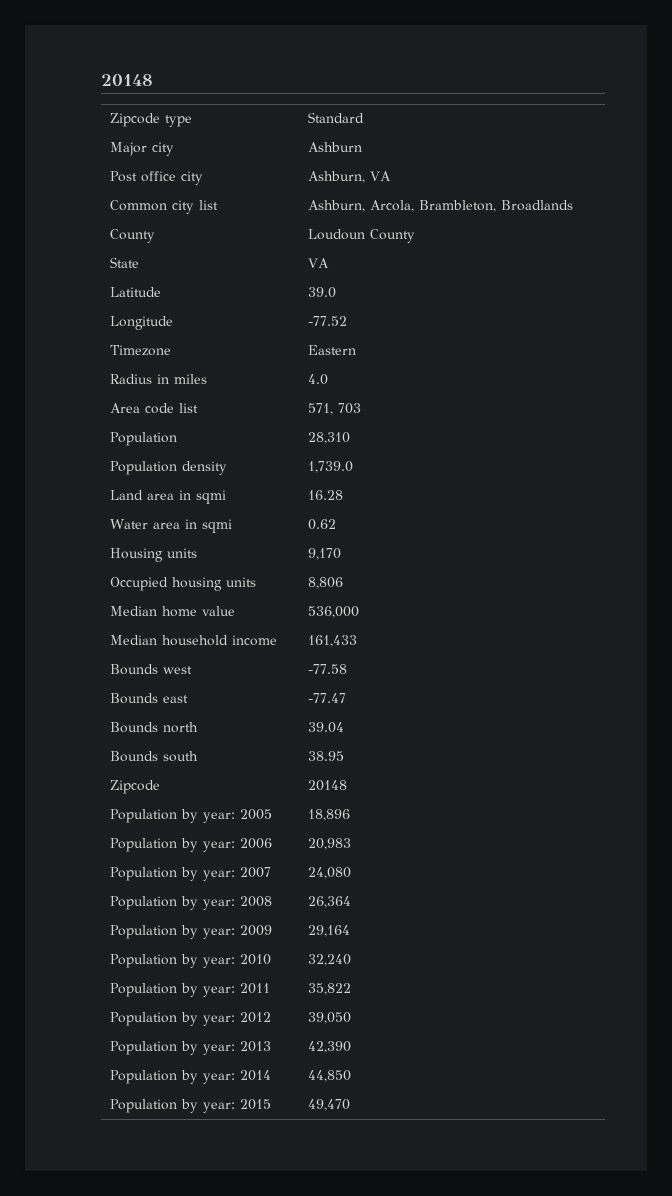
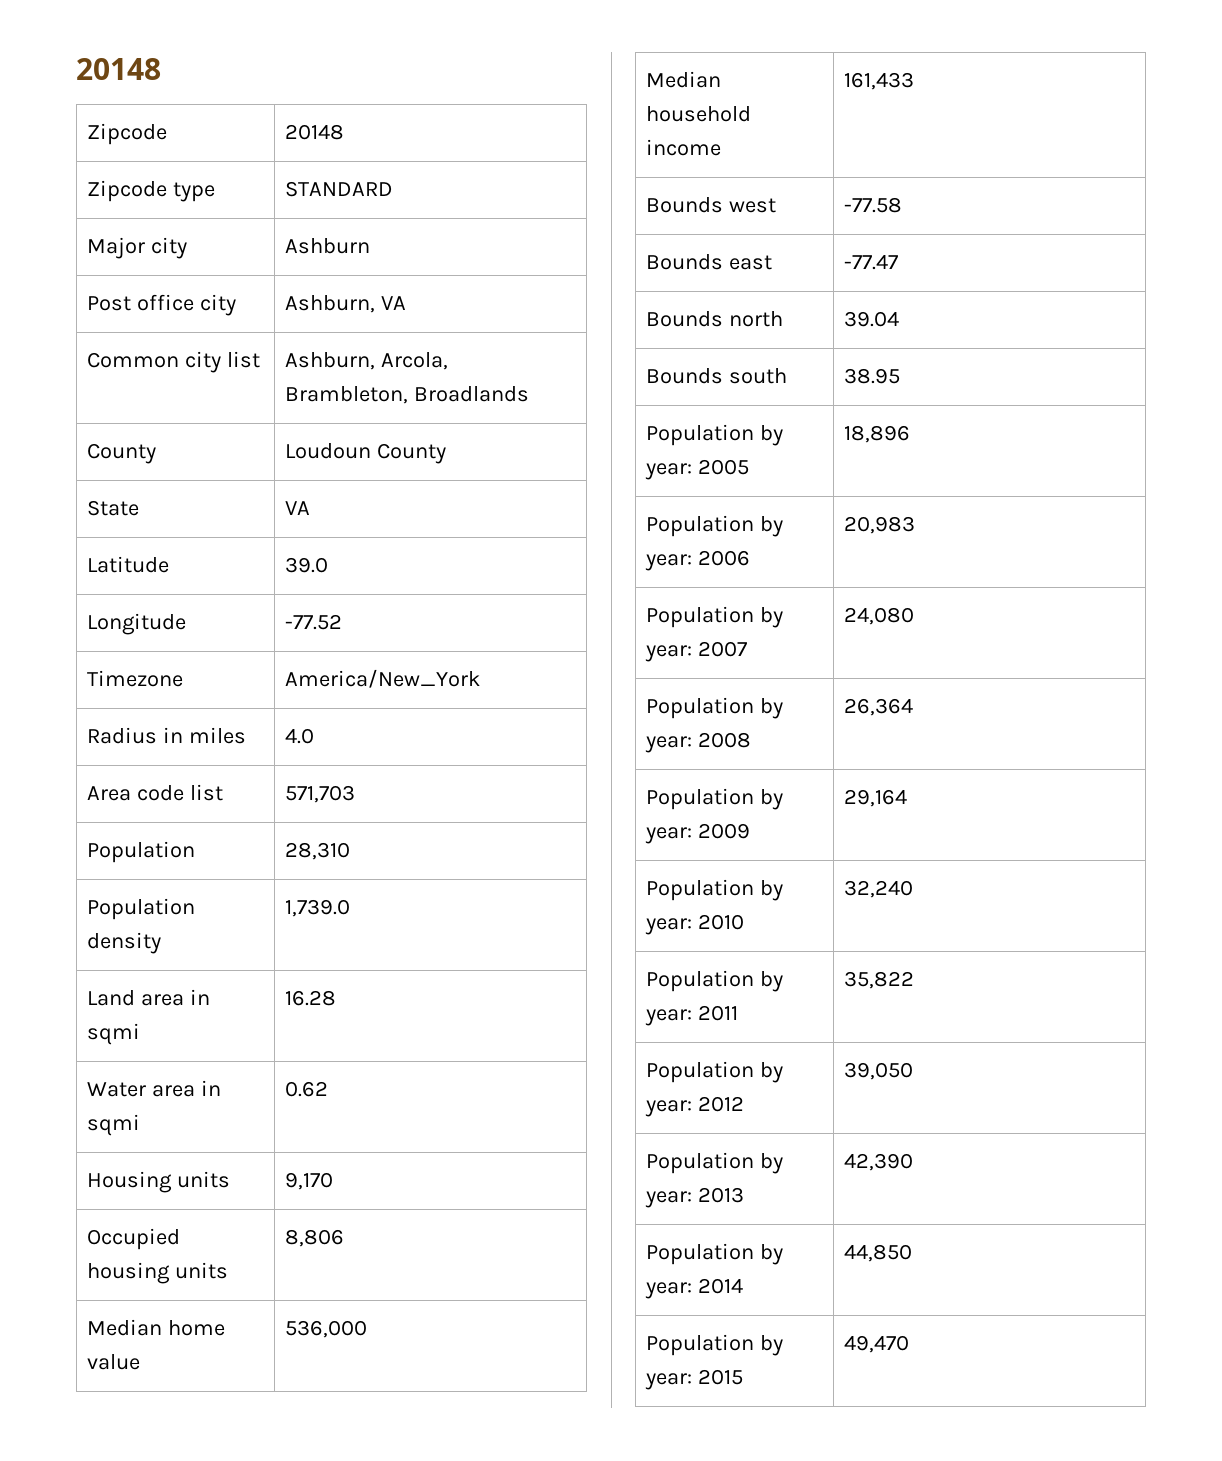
[101,74,153,86] 20148 -> [76,58,161,80] [86,123,167,145] [284,124,344,140] 20148 // Zipcode | 20148
[307,112,364,123] Standard -> [284,181,393,197] STANDARD
[307,345,356,355] Eastern -> [284,669,480,688] America/New_York
[307,403,361,415] 571, 703 -> [284,785,355,803] 571,703
[109,780,160,794] [307,780,347,791] // Zipcode | 20148 -> (900, 376) none

